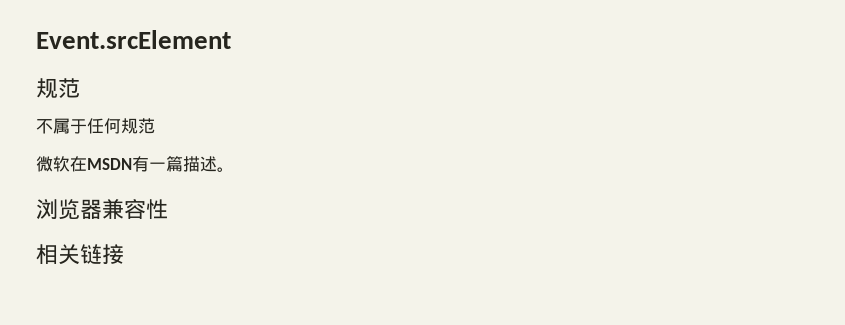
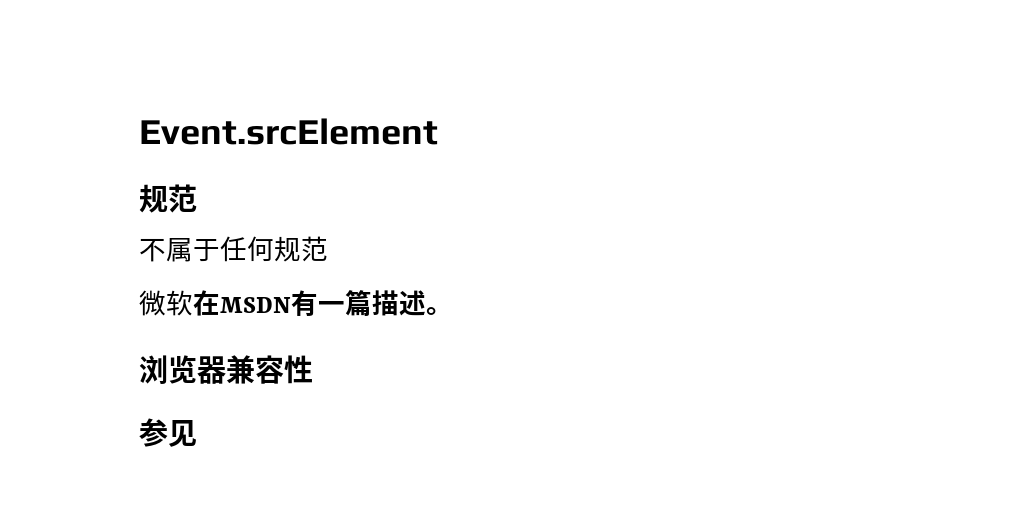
[36,244,124,265] 相关链接 -> [139,418,197,447] 参见

